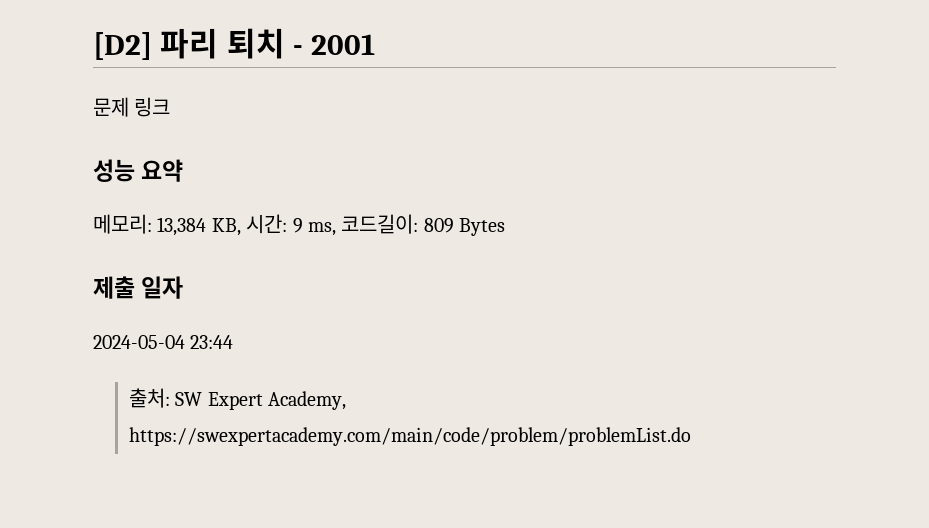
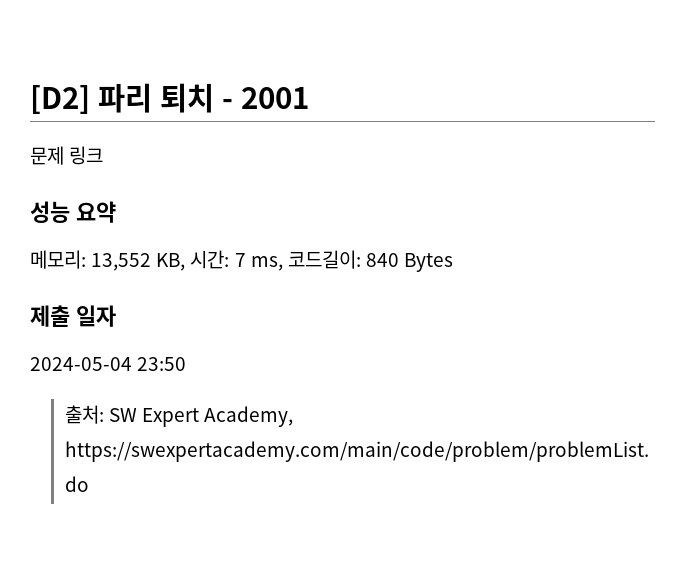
[157,217,207,236] 13,384 -> [91,253,152,271] 13,552
[292,218,303,233] 9 -> [234,253,246,267] 7
[423,218,454,233] 809 -> [365,253,399,267] 840
[190,335,234,349] 23:44 -> [137,357,187,371] 23:50

